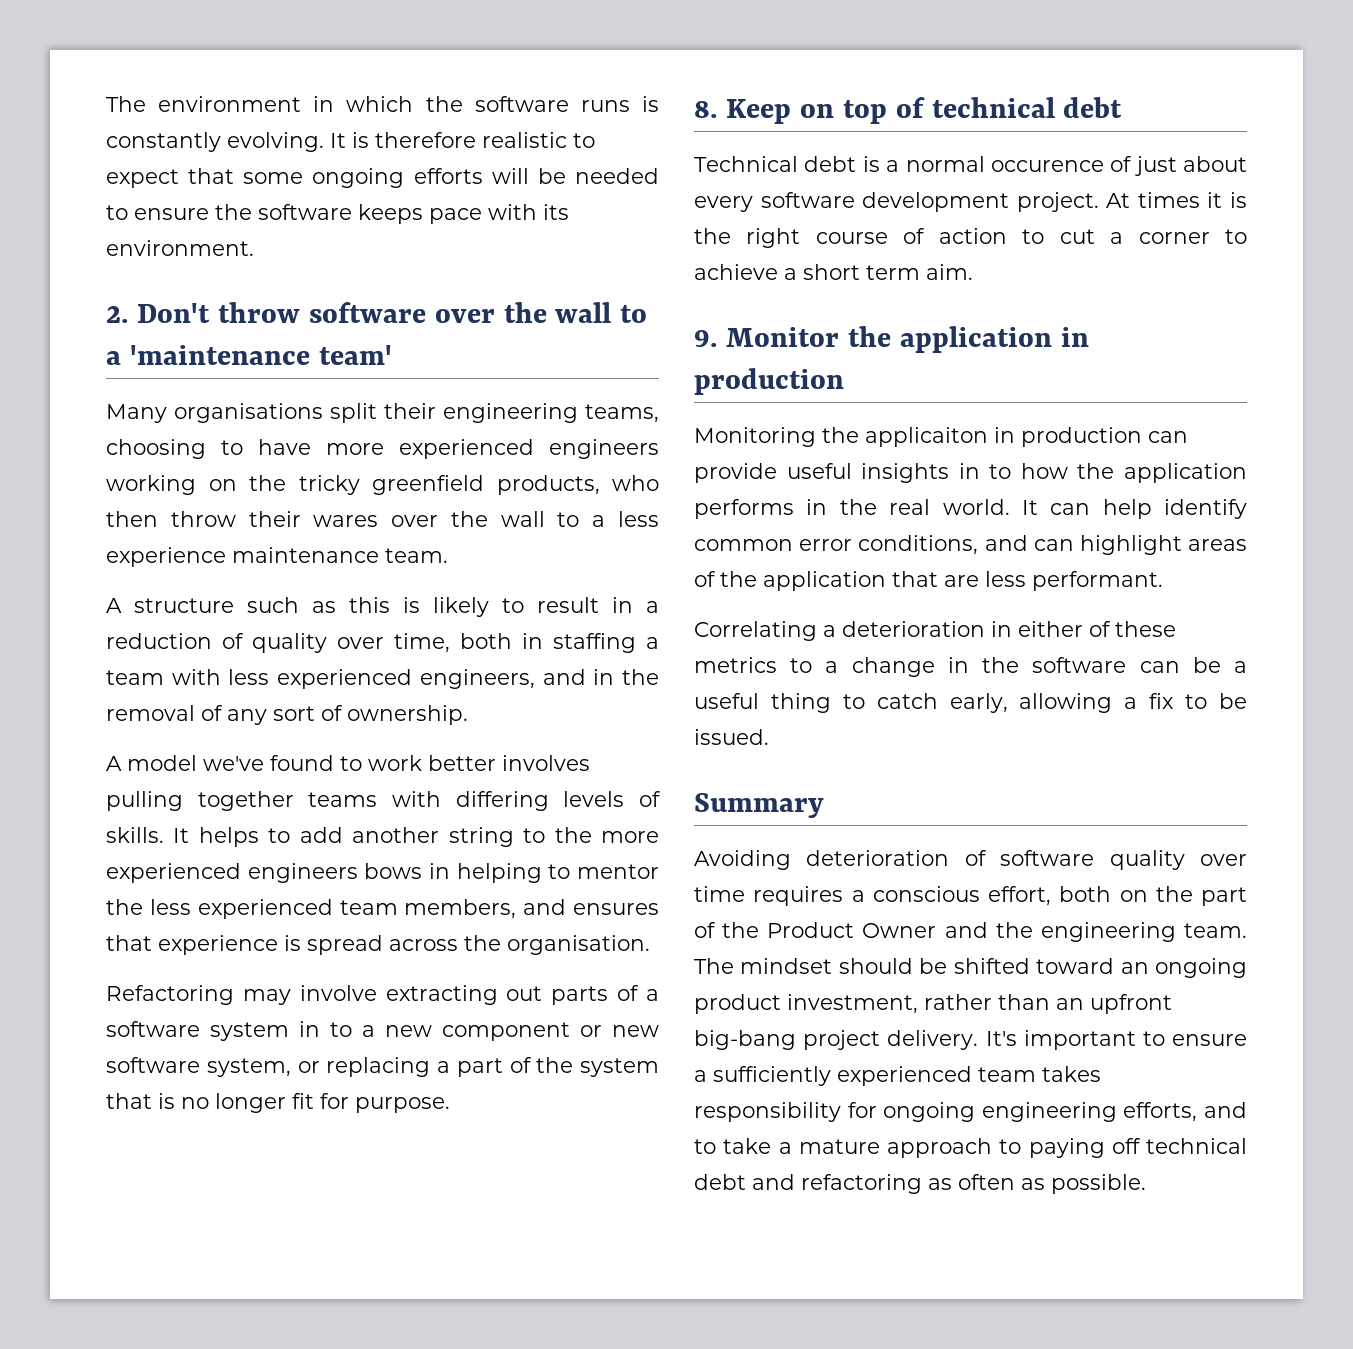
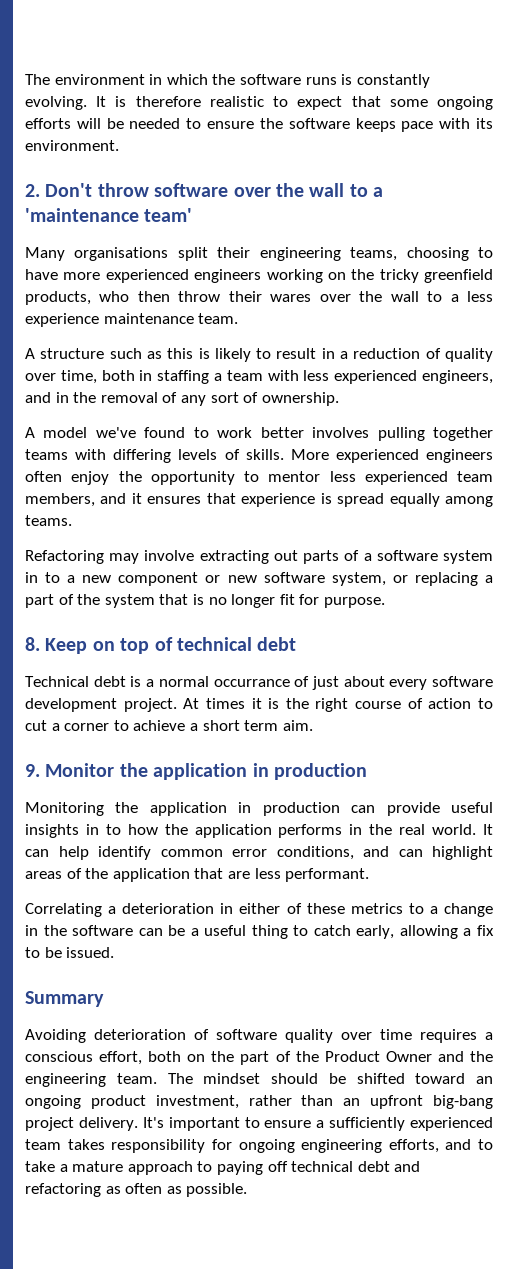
[173,827,660,847] [106,863,542,883] It helps to add another string to the more experienced engineers bows in helping -> [290,449,493,463] [25,471,235,485] More experienced engineers often enjoy the opportunity
[106,899,143,915] the -> (321, 476) none
(567, 907) none -> [131,493,142,504] it
[389,935,650,955] across the organisation. -> [389,493,494,507] [25,515,72,526] equally among teams.
[990,160,1104,172] occurence -> [213,679,290,687] occurrance
[865,427,988,447] applicaiton -> [149,802,227,816] application

